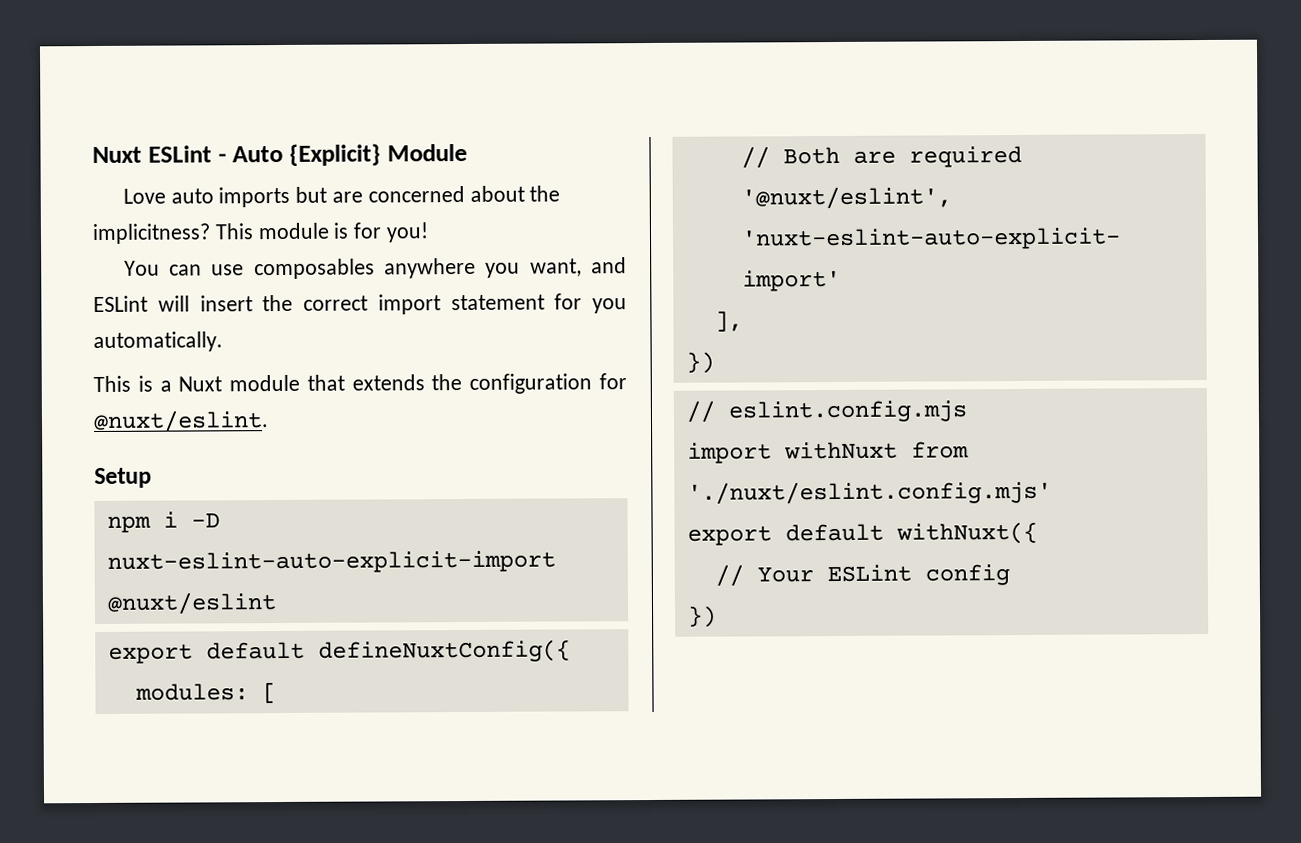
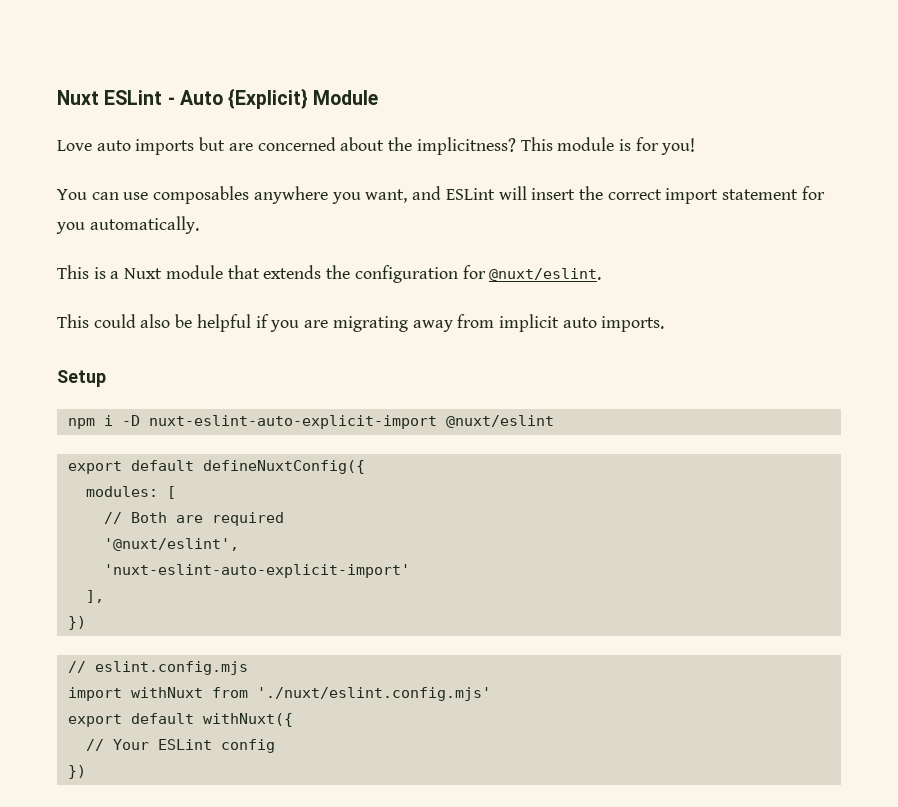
(269, 422) none -> [57,314,665,332] // This could also be helpful if you are migrating away from implicit auto imports.

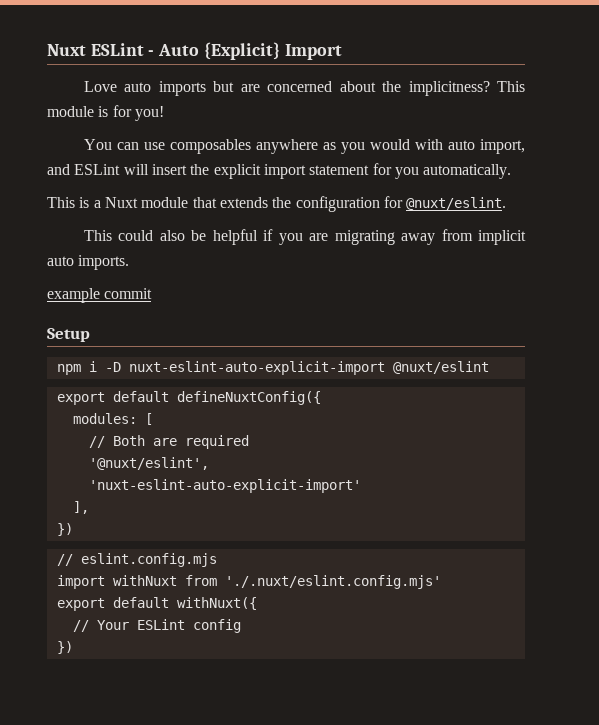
[313,90,379,105] Module -> [284,44,342,60] Import
[331,189,408,204] you want, -> [322,139,525,154] as you would with auto import,
[607,189,662,200] correct -> [213,164,261,179] explicit
(665, 324) none -> [47,288,153,303] // example commit
[256,687,491,701] './nuxt/eslint.config.mjs' -> [224,575,441,589] './.nuxt/eslint.config.mjs'

